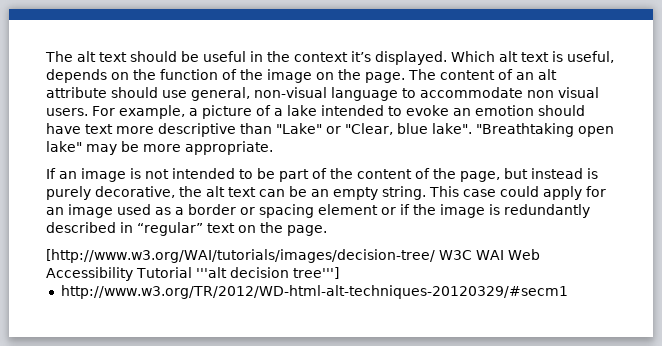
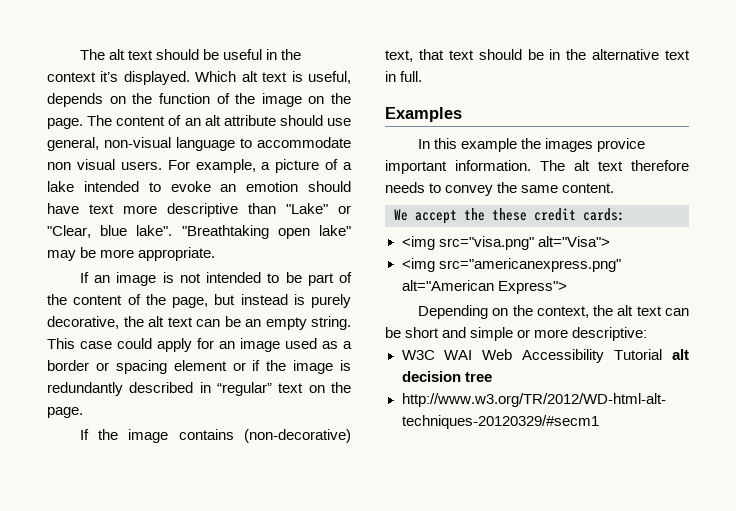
[46,249,435,263] [http://www.w3.org/WAI/tutorials/images/decision-tree/ -> [79,429,351,443] [385,49,690,62] [385,71,423,82] [385,107,462,122] [417,138,646,152] [385,160,689,174] [385,182,615,196] [394,208,625,224] [401,236,610,250] [401,258,621,272] [401,280,567,294] [417,305,689,319] [385,327,648,341] If the image contains (non-decorative) text, that text should be in the alternative text in full. // Examples // In this example the images provice important information. The alt text therefore needs to convey the same content. // We accept the these credit cards: // <img src="visa.png" alt="Visa"> // <img src="americanexpress.png" alt="American Express"> // Depending on the context, the alt text can be short and simple or more descriptive: //
[195,267,339,279] '''alt decision tree'''] -> [672,349,689,360] [401,371,492,382] alt decision tree

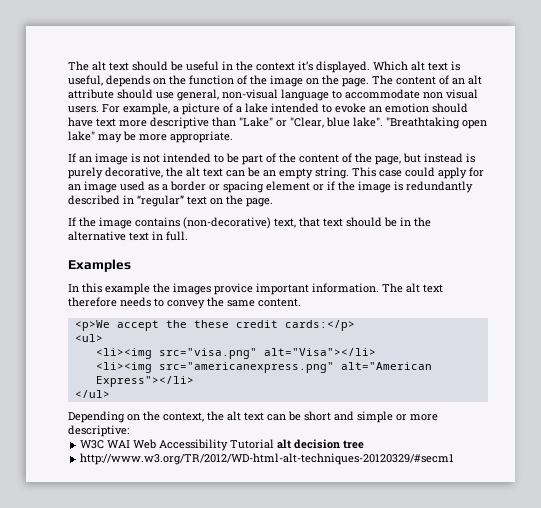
[394,209,408,221] We -> [74,320,110,331] <p>We
[583,208,625,221] [401,236,610,250] [401,258,621,272] [401,280,567,294] cards: // <img src="visa.png" alt="Visa"> // <img src="americanexpress.png" alt="American Express"> -> [284,320,355,331] [74,334,103,342] [95,348,376,359] [95,362,432,373] [95,376,194,387] [74,390,110,398] cards:</p> // <ul> // <li><img src="visa.png" alt="Visa"></li> // <li><img src="americanexpress.png" alt="American Express"></li> // </ul>

